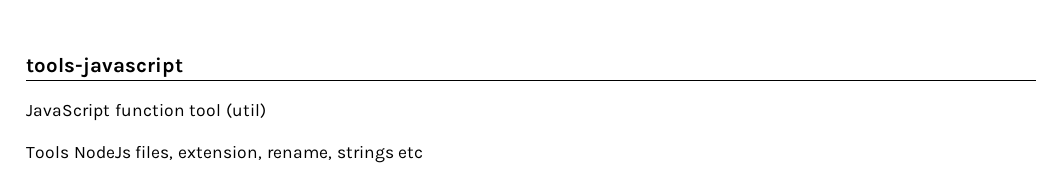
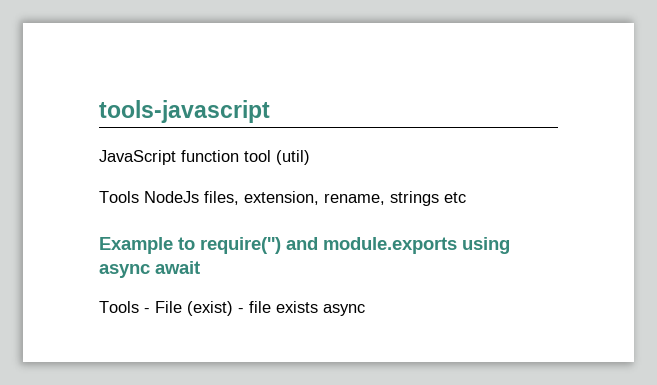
(424, 153) none -> [99,237,510,254] [99,261,200,278] [99,301,365,316] // Example to require('') and module.exports using async await // Tools - File (exist) - file exists async

